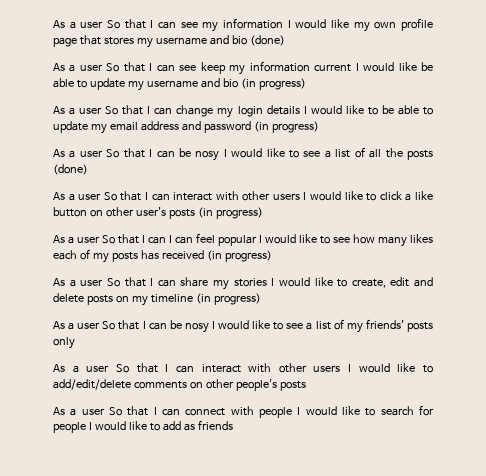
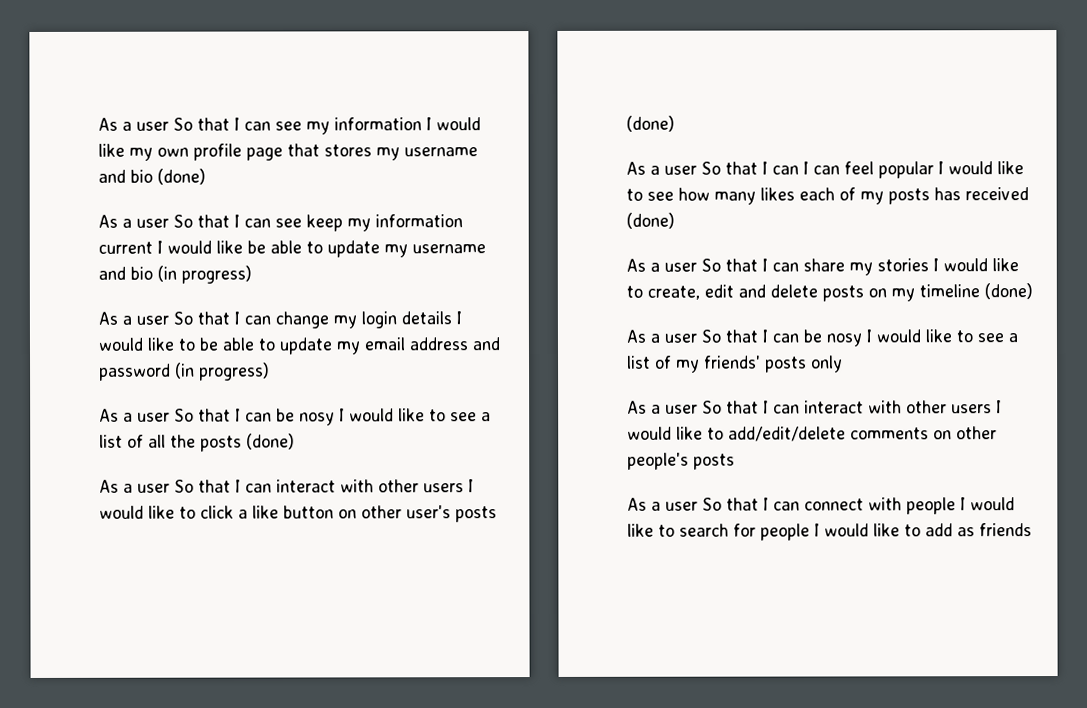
[197,207,263,219] (in progress) -> [626,115,675,132] (done)
[206,250,272,262] (in progress) -> [626,212,675,229] (done)
[195,293,261,305] (in progress) -> [984,283,1033,300] (done)

